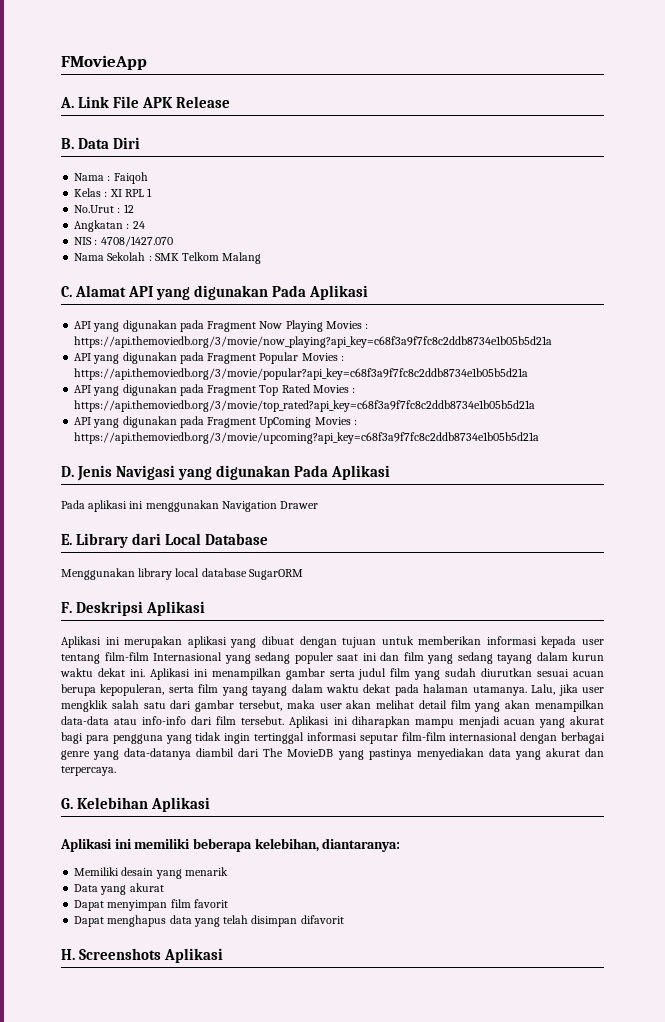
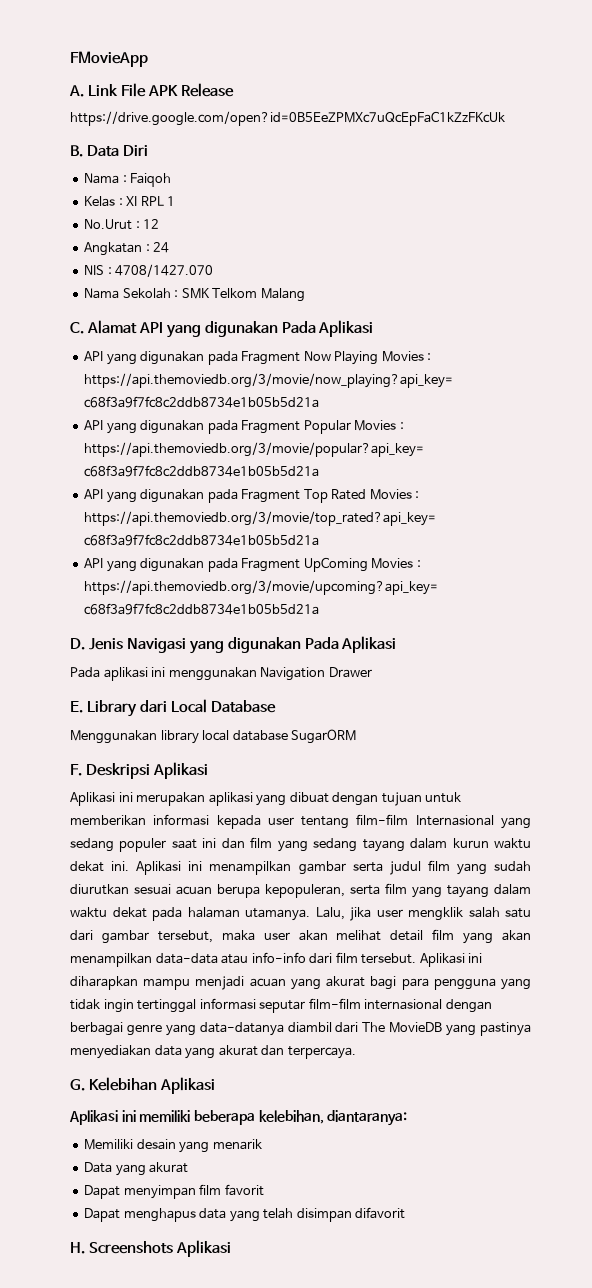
(231, 102) none -> [70,111,505,126] // https://drive.google.com/open?id=0B5EeZPMXc7uQcEpFaC1kZzFKcUk

